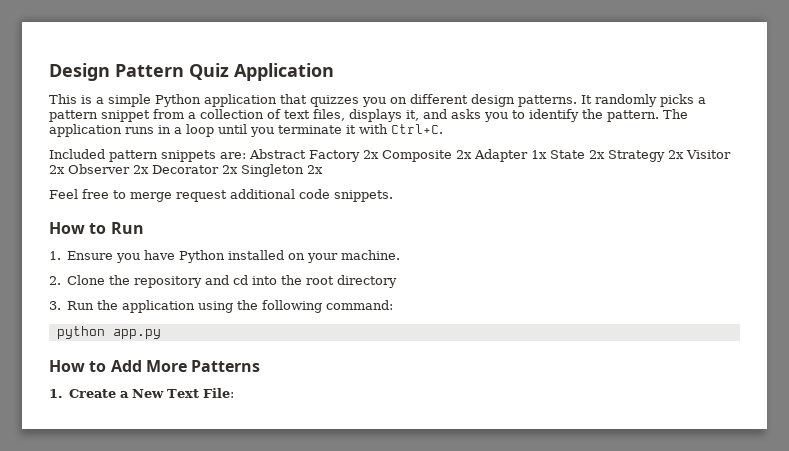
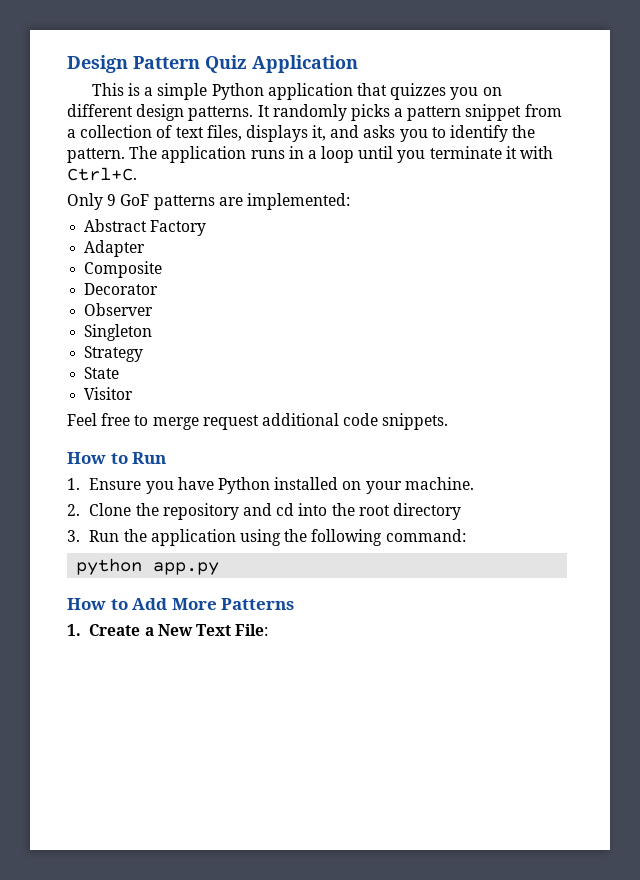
[49,149,246,162] Included pattern snippets are: -> [67,193,350,210] Only 9 GoF patterns are implemented: //
[363,150,379,159] 2x -> [84,240,146,257] // Adapter //
[456,149,731,162] [49,164,323,177] 2x Adapter 1x State 2x Strategy 2x Visitor 2x Observer 2x Decorator 2x Singleton 2x -> [84,283,159,295] [84,303,154,316] [84,324,153,341] [84,346,144,362] [84,367,120,379] [84,387,134,400] // Decorator // Observer // Singleton // Strategy // State // Visitor

